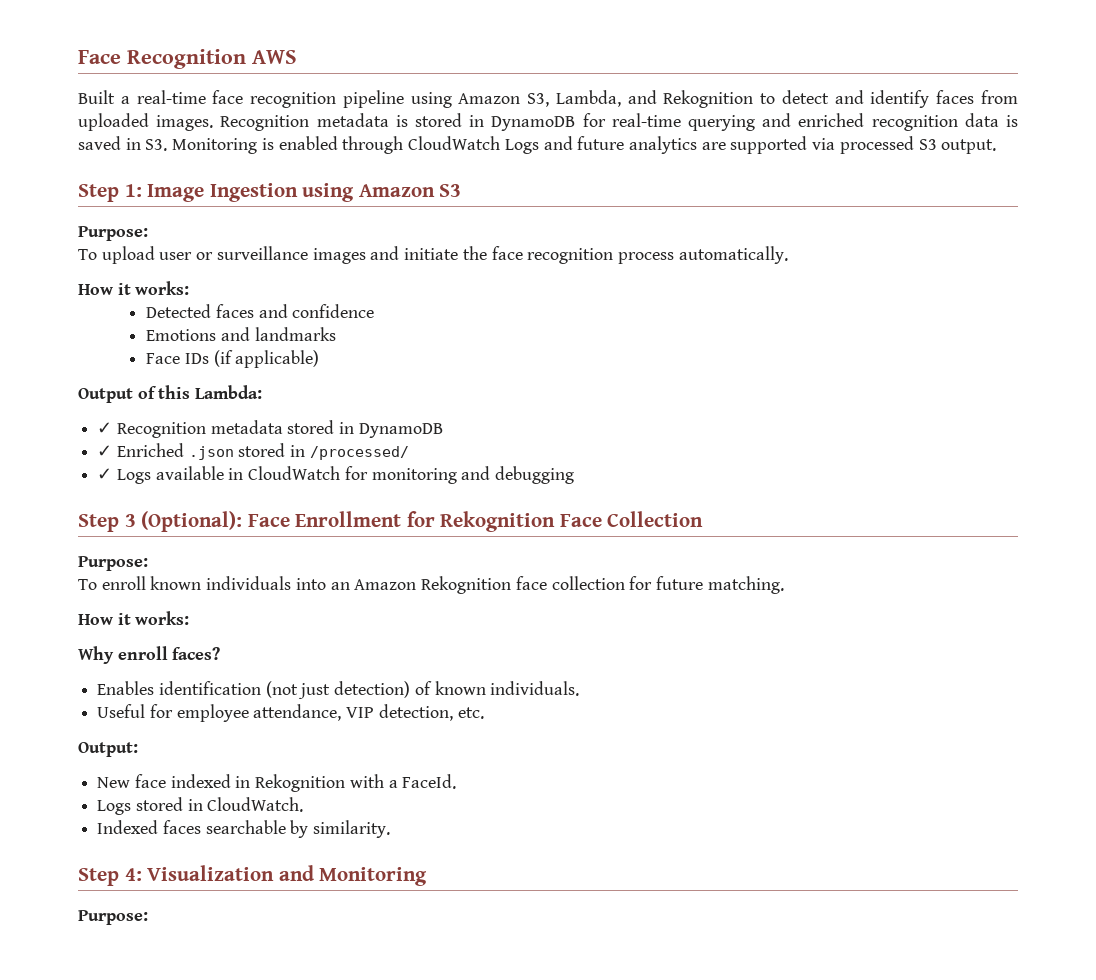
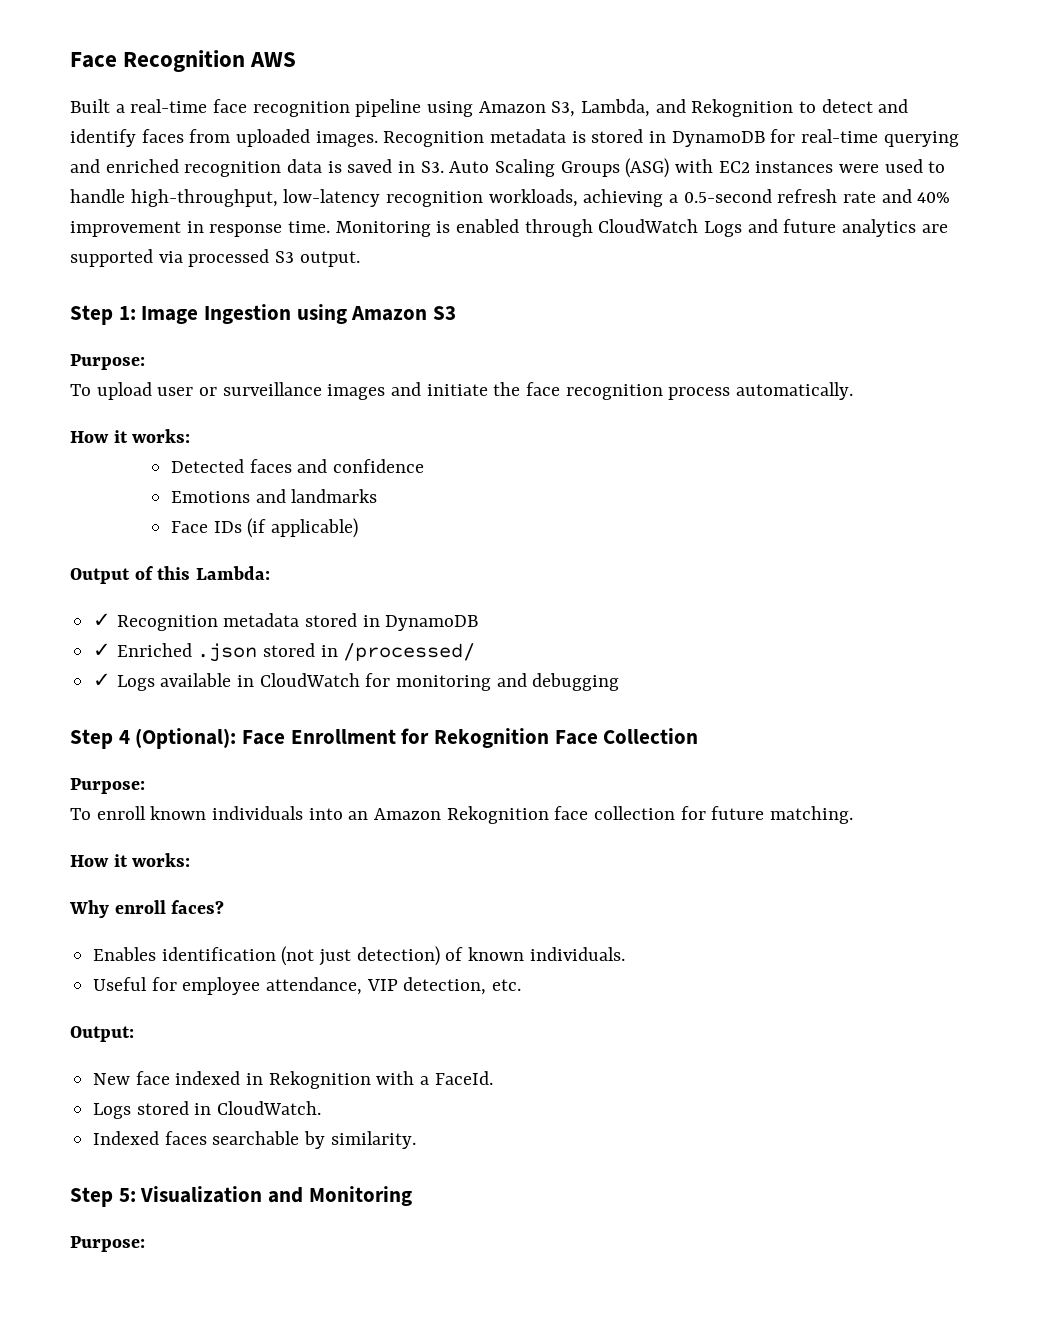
(168, 145) none -> [449,158,946,178] [70,189,951,207] [70,221,331,237] Auto Scaling Groups (ASG) with EC2 instances were used to handle high-throughput, low-latency recognition workloads, achieving a 0.5-second refresh rate and 40% improvement in response time.
[124,514,136,527] 3 -> [118,730,130,744] 4
[124,868,142,881] 4: -> [118,1188,136,1202] 5:

